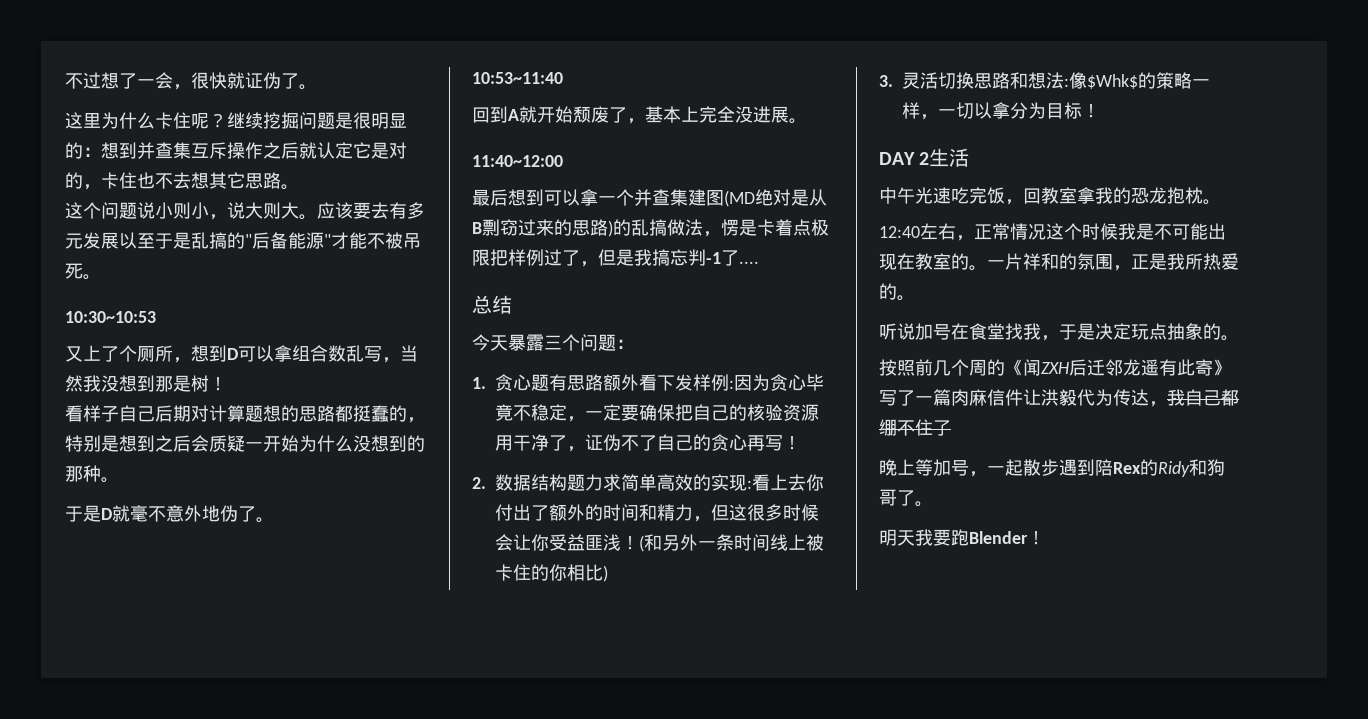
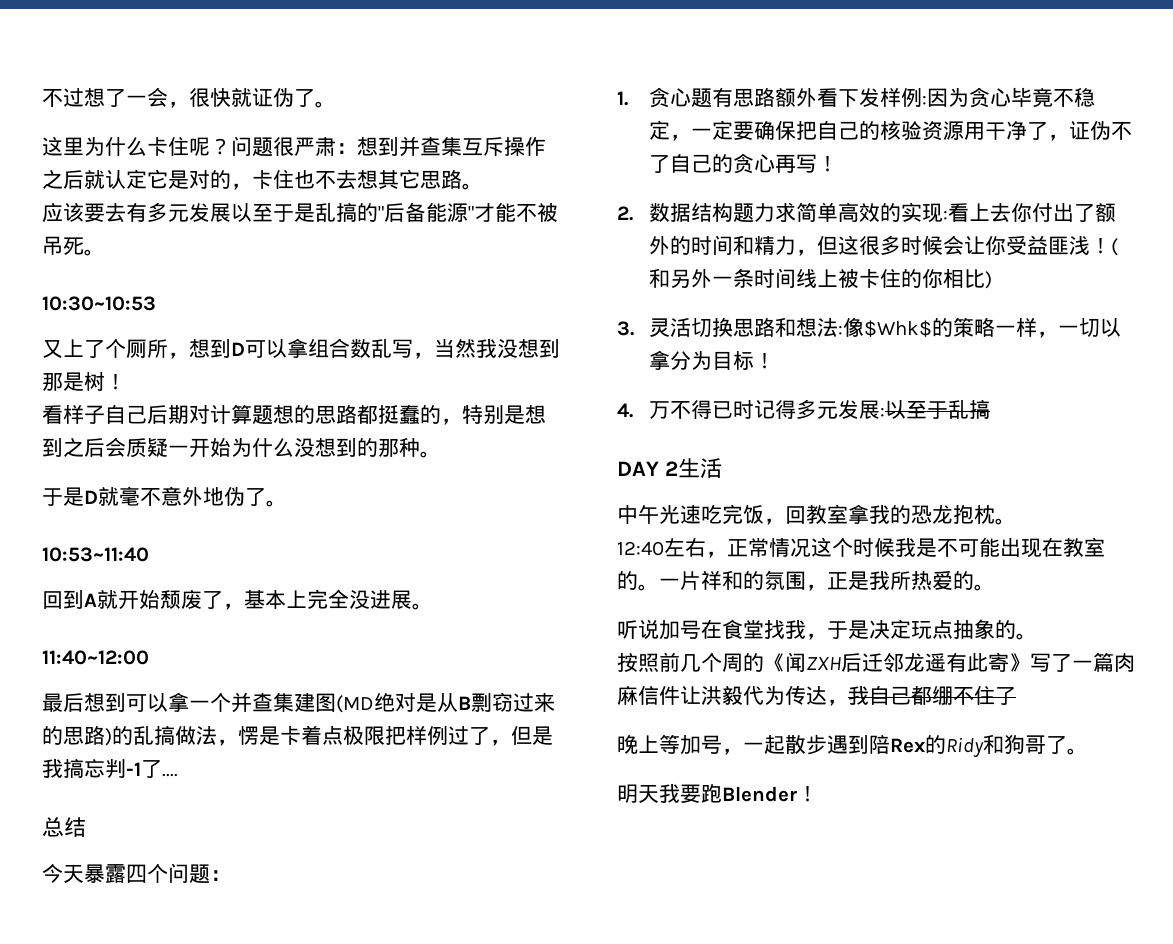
[227,112,407,129] [65,142,83,159] 继续挖掘问题是很明显的 -> [231,136,336,157] 问题很严肃
[65,202,317,220] 这个问题说小则小，说大则大。 -> (483, 186) none
[544,335,562,350] 三 -> [126,864,147,883] 四
(1100, 111) none -> [617,399,991,419] // 4.万不得已时记得多元发展:以至于乱搞

